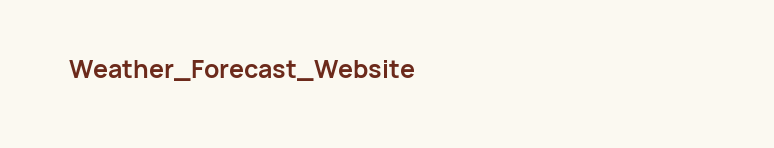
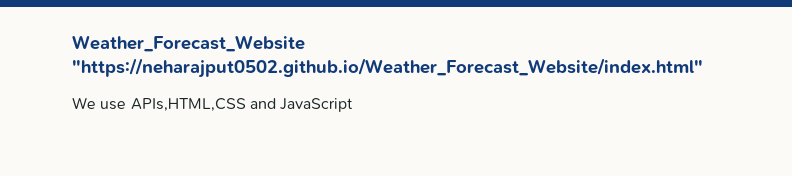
(415, 70) none -> [72,58,703,78] [72,97,354,112] "https://neharajput0502.github.io/Weather_Forecast_Website/index.html" // We use APIs,HTML,CSS and JavaScript

